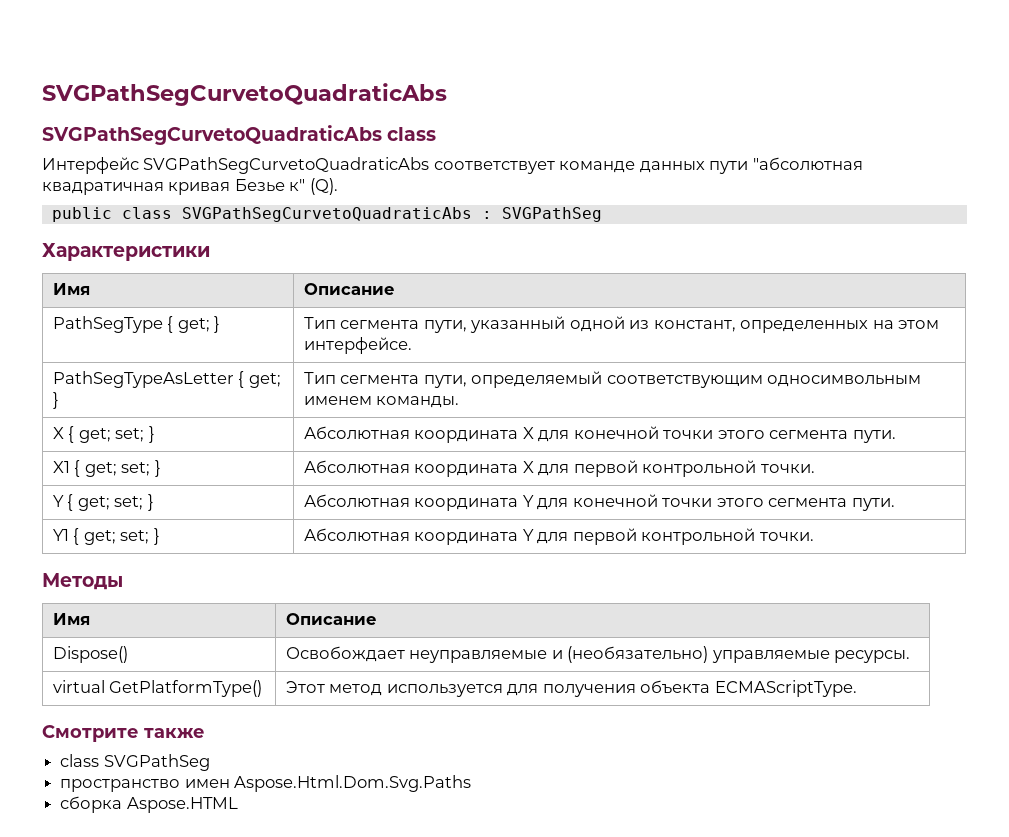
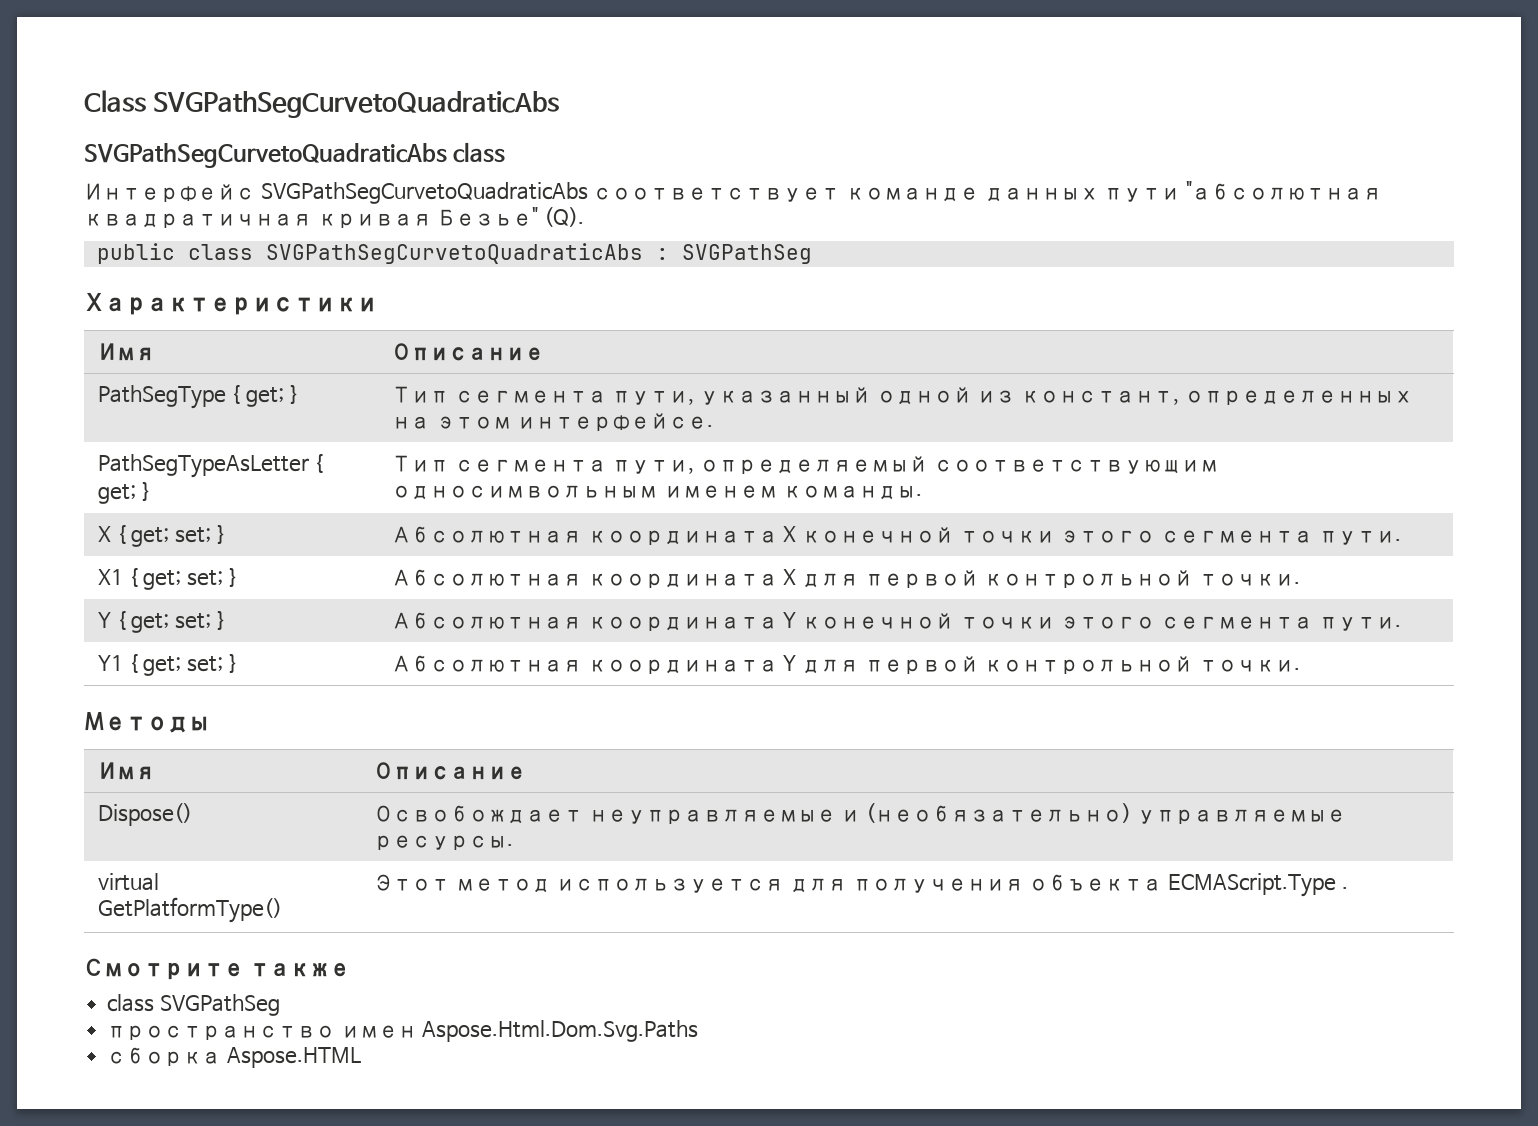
(42, 94) none -> [84,90,146,112] Class
[234,179,306,192] Безье к" -> [437,207,539,226] Безье"
[538,430,570,442] для -> (797, 534) none
[537,498,569,510] для -> (797, 620) none
[714,680,857,697] ECMAScriptType. -> [1167,873,1348,897] ECMAScript.Type .

